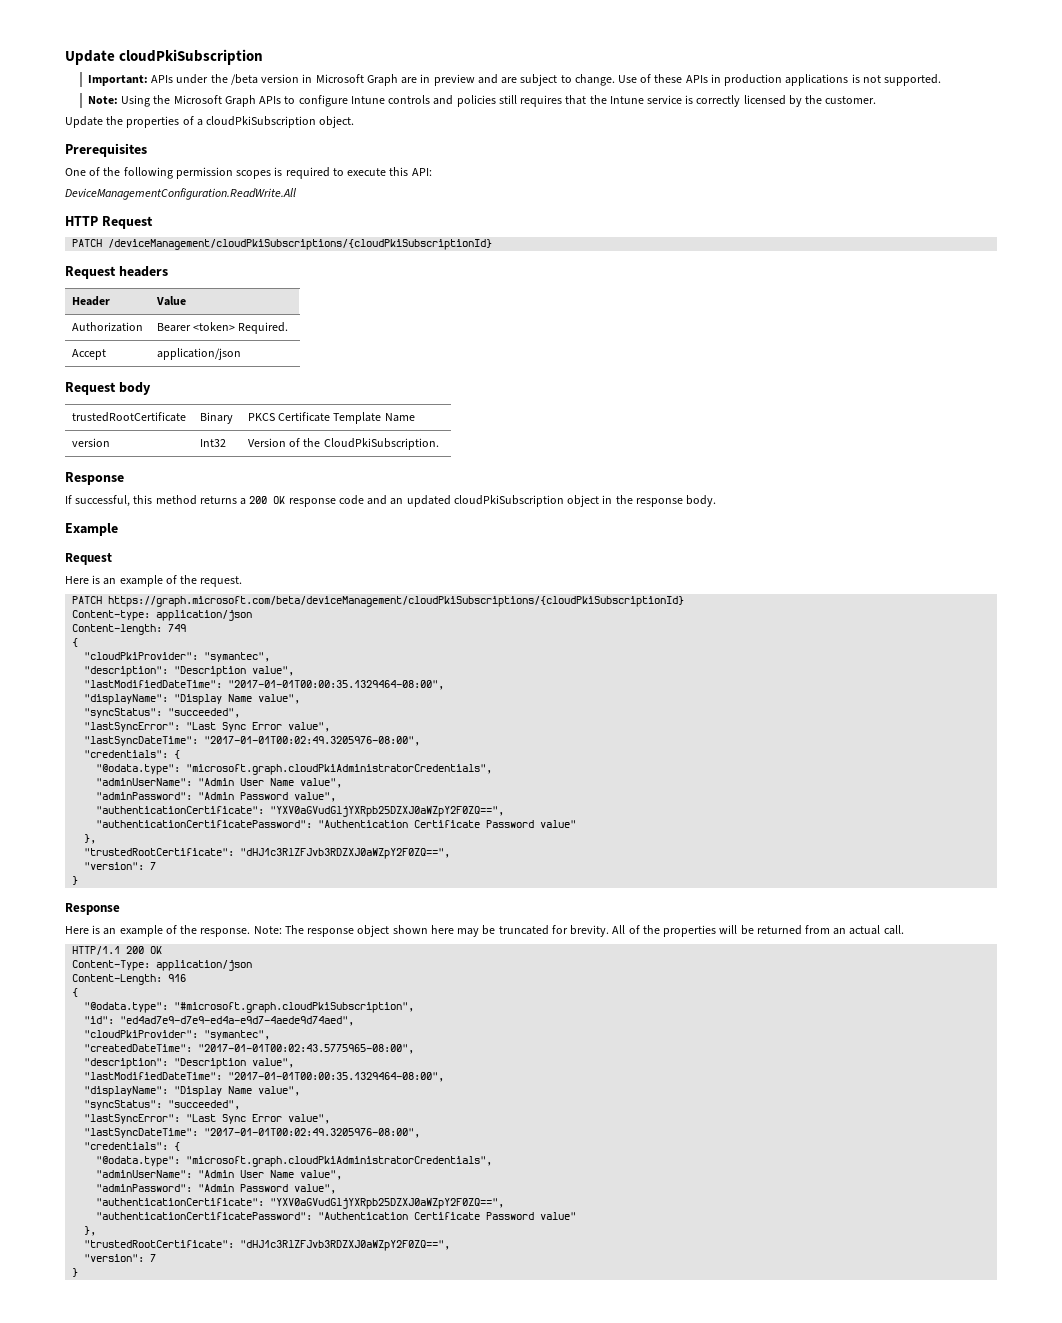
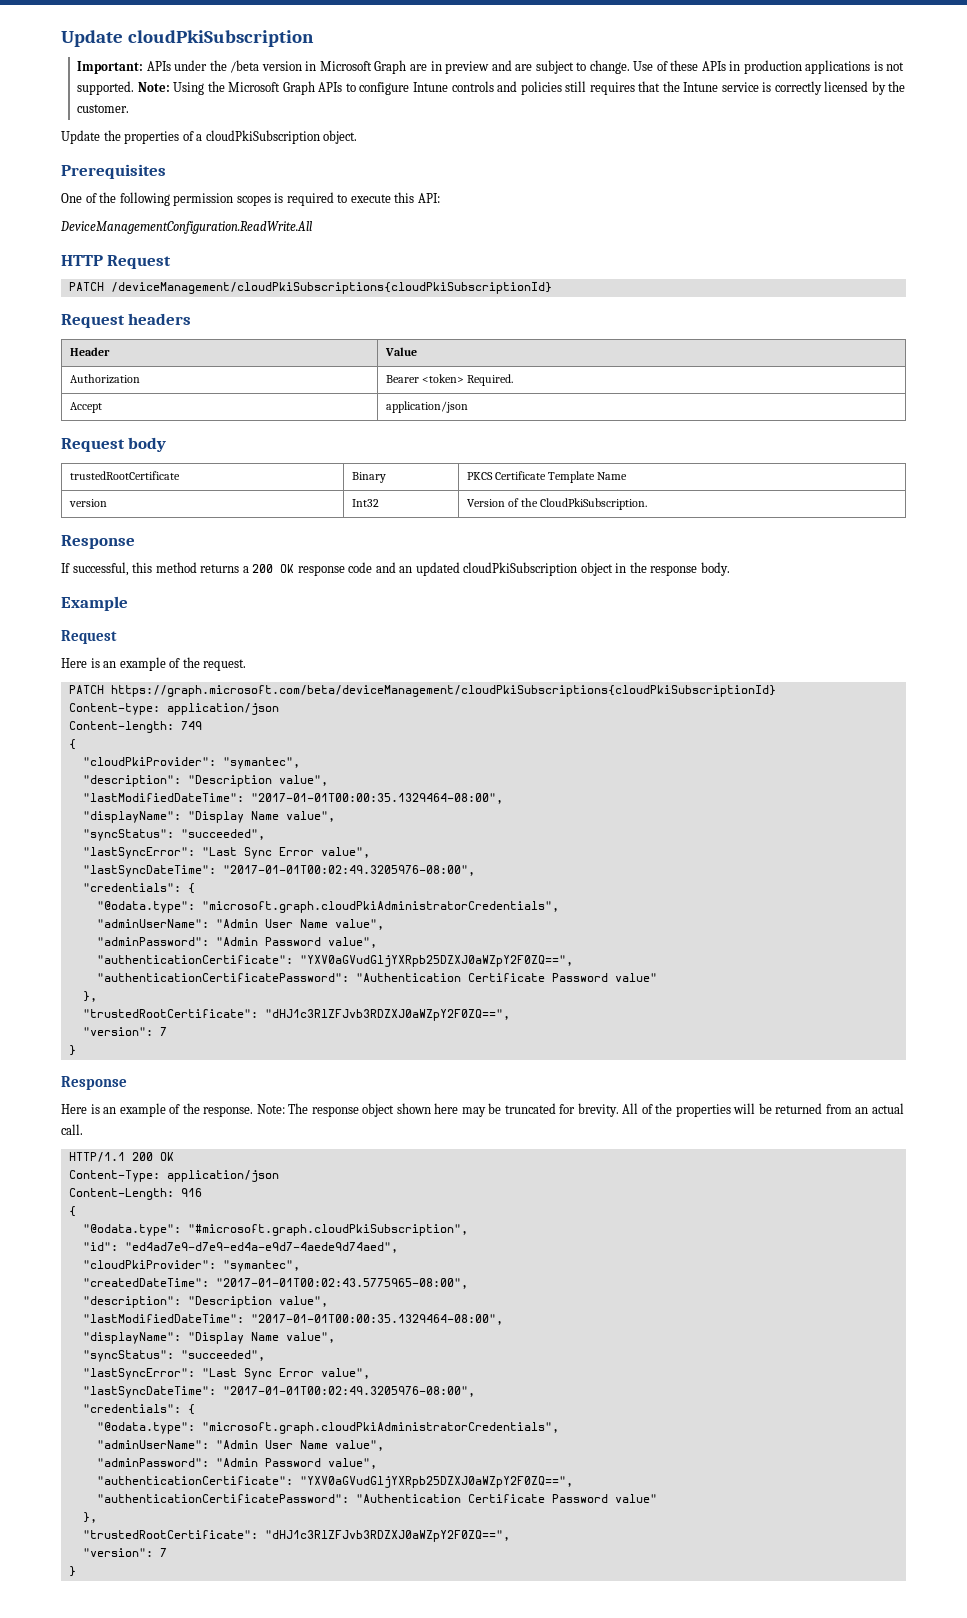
(942, 80) // -> (135, 88) none
[108,239,493,250] /deviceManagement/cloudPkiSubscriptions/{cloudPkiSubscriptionId} -> [110,282,552,294] /deviceManagement/cloudPkiSubscriptions{cloudPkiSubscriptionId}
[108,596,685,607] https://graph.microsoft.com/beta/deviceManagement/cloudPkiSubscriptions/{cloudPkiSubscriptionId} -> [110,685,776,697] https://graph.microsoft.com/beta/deviceManagement/cloudPkiSubscriptions{cloudPkiSubscriptionId}

